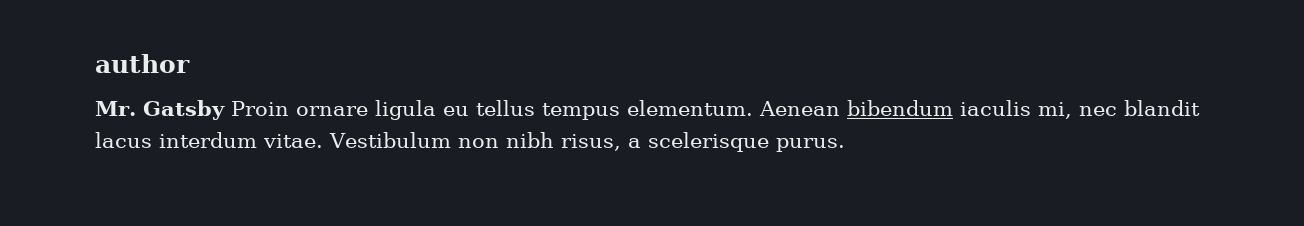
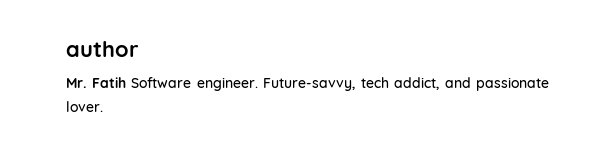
[142,100,1200,120] [95,132,845,152] Gatsby Proin ornare ligula eu tellus tempus elementum. Aenean bibendum iaculis mi, nec blandit lacus interdum vitae. Vestibulum non nibh risus, a scelerisque purus. -> [91,77,549,91] [66,101,103,112] Fatih Software engineer. Future-savvy, tech addict, and passionate lover.

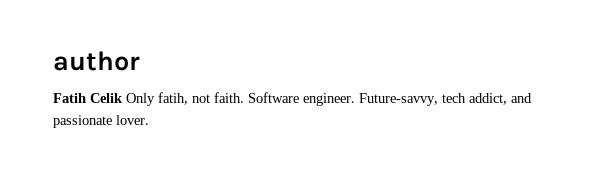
[66,77,126,88] Mr. Fatih -> [53,92,244,106] Fatih Celik Only fatih, not faith.

